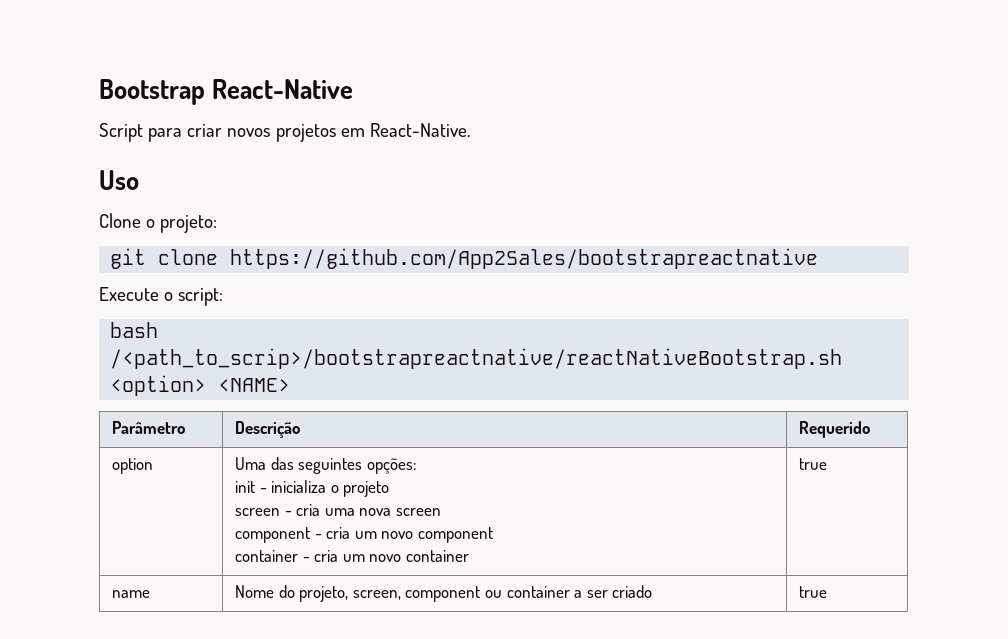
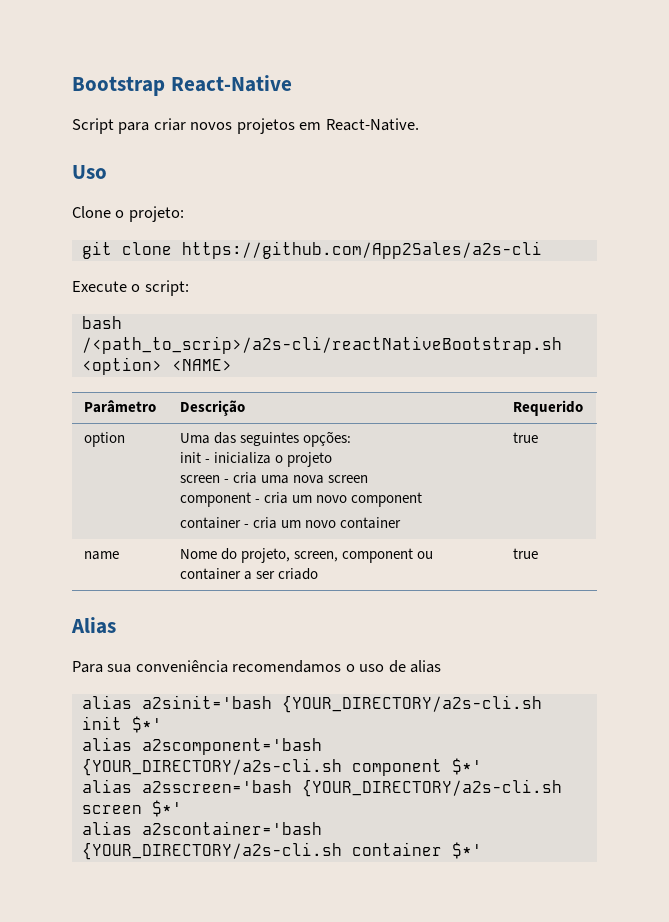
[230,248,819,269] https://github.com/App2Sales/bootstrapreactnative -> [181,241,542,259] https://github.com/App2Sales/a2s-cli
[110,348,843,369] /<path_to_scrip>/bootstrapreactnative/reactNativeBootstrap.sh -> [81,336,562,354] /<path_to_scrip>/a2s-cli/reactNativeBootstrap.sh
(828, 592) none -> [71,617,116,634] [72,660,442,673] [81,695,542,713] [81,716,162,733] [81,737,322,755] [81,758,482,776] [81,779,562,797] [81,800,182,817] [81,821,322,835] [81,842,482,860] // Alias // Para sua conveniência recomendamos o uso de alias // alias a2sinit='bash {YOUR_DIRECTORY/a2s-cli.sh init $*' // alias a2scomponent='bash {YOUR_DIRECTORY/a2s-cli.sh component $*' // alias a2sscreen='bash {YOUR_DIRECTORY/a2s-cli.sh screen $*' // alias a2scontainer='bash {YOUR_DIRECTORY/a2s-cli.sh container $*'

